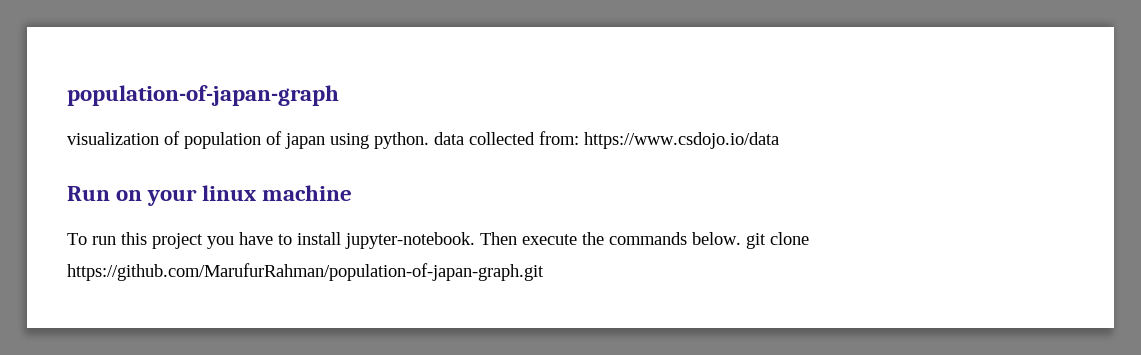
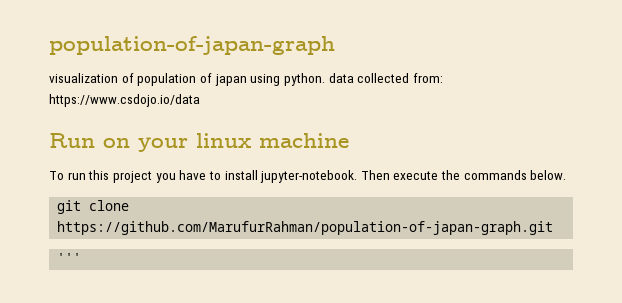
(741, 238) none -> (567, 175) //
(544, 272) none -> [57,253,82,263] // '''

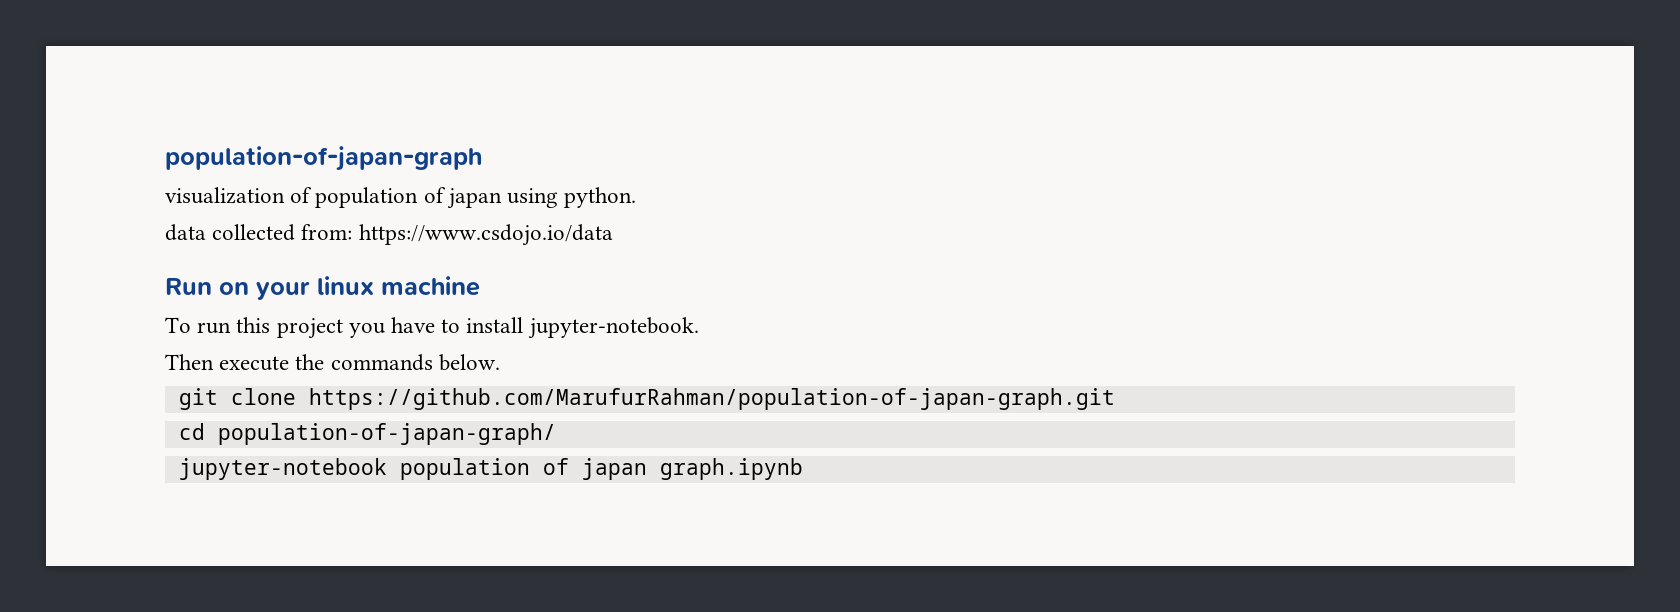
(325, 79) none -> (637, 197) //
(358, 176) none -> (699, 328) //
[57,253,82,263] ''' -> [178,423,556,445] [178,458,803,480] cd population-of-japan-graph/ // jupyter-notebook population of japan graph.ipynb

